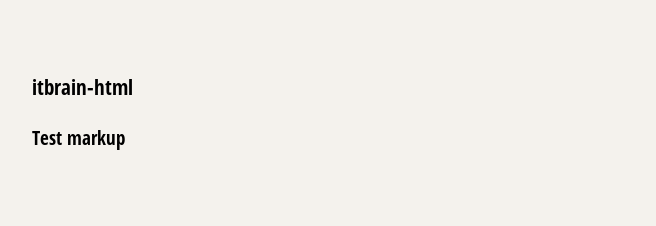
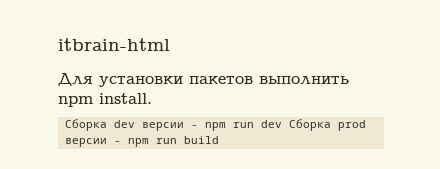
[32,130,125,150] Test markup -> [58,73,349,87] [58,93,152,107] [64,119,366,131] [64,136,219,147] Для установки пакетов выполнить npm install. // Сборка dev версии - npm run dev Сборка prod версии - npm run build

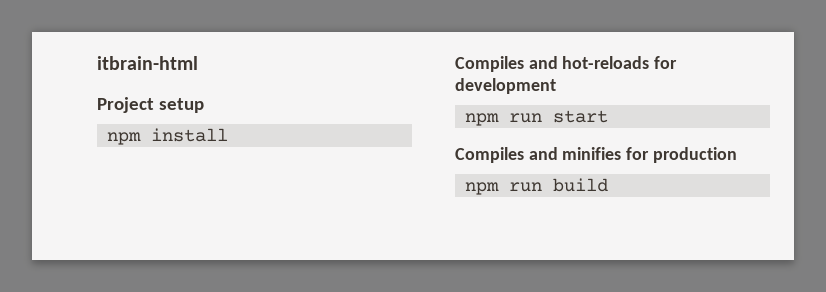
[58,73,349,87] [58,93,152,107] [64,119,366,131] [64,138,121,147] Для установки пакетов выполнить npm install. // Сборка dev версии - npm run dev Сборка prod версии - -> [97,97,204,113] [106,128,228,145] [455,56,678,72] [455,78,556,94] [464,110,608,126] [455,147,737,163] Project setup // npm install // Compiles and hot-reloads for development // npm run start // Compiles and minifies for production //

